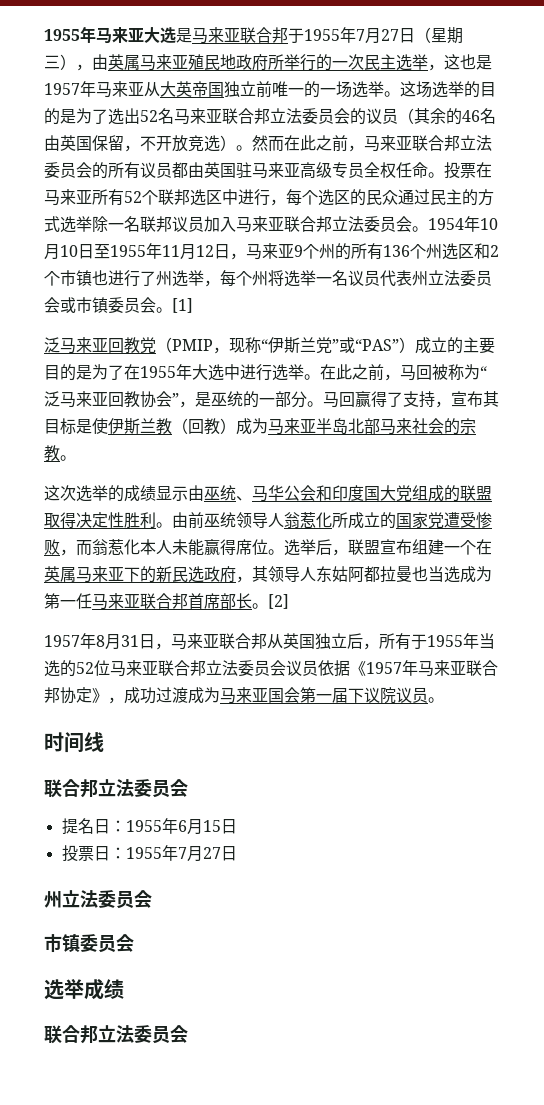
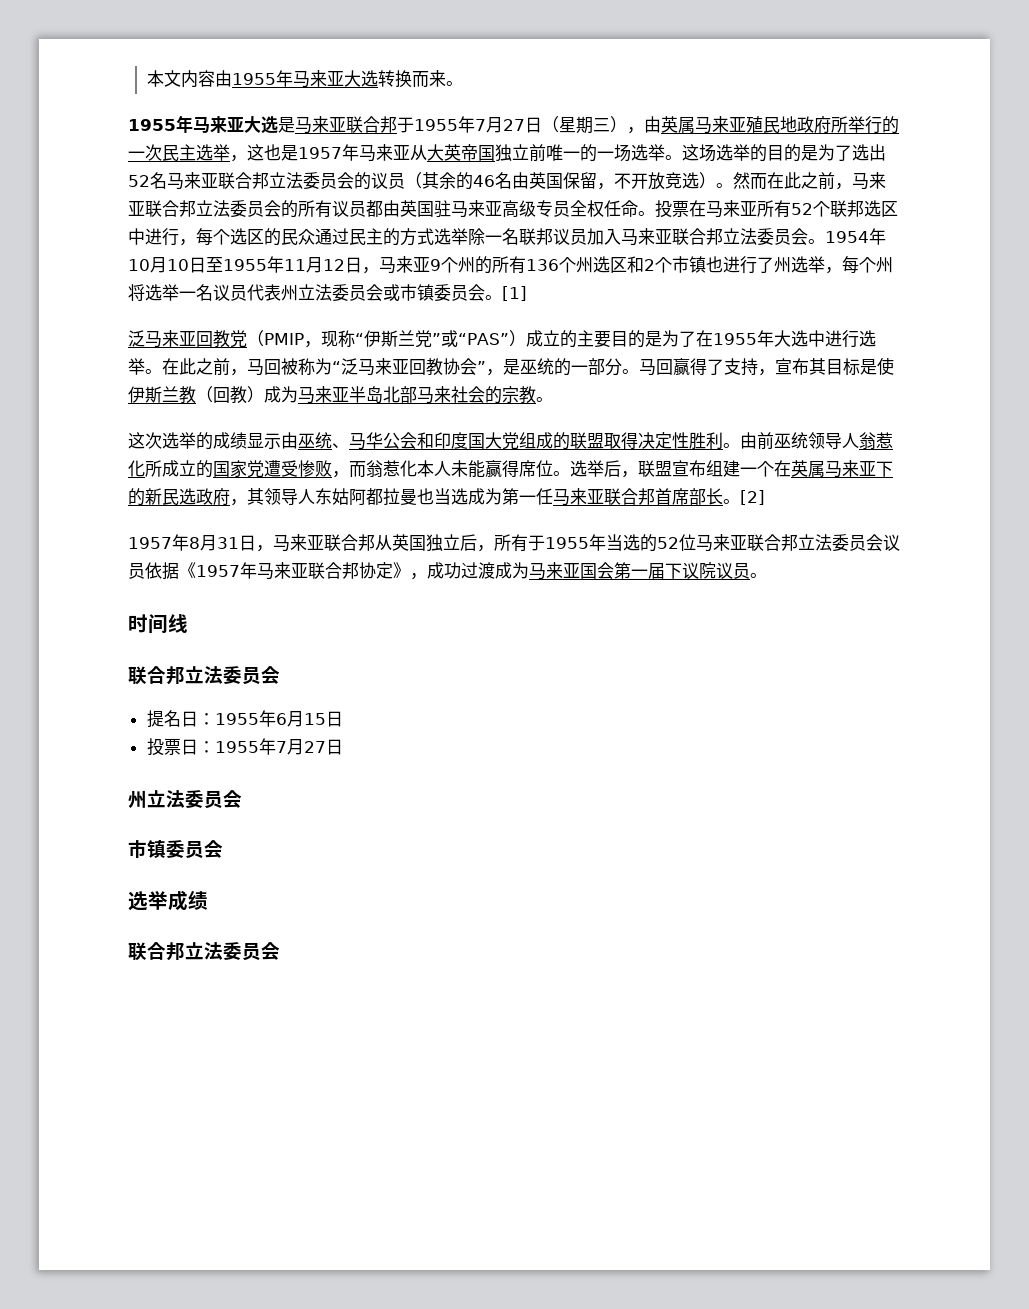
(44, 35) none -> [146,70,463,88] 本文内容由1955年马来亚大选转换而来。 //

